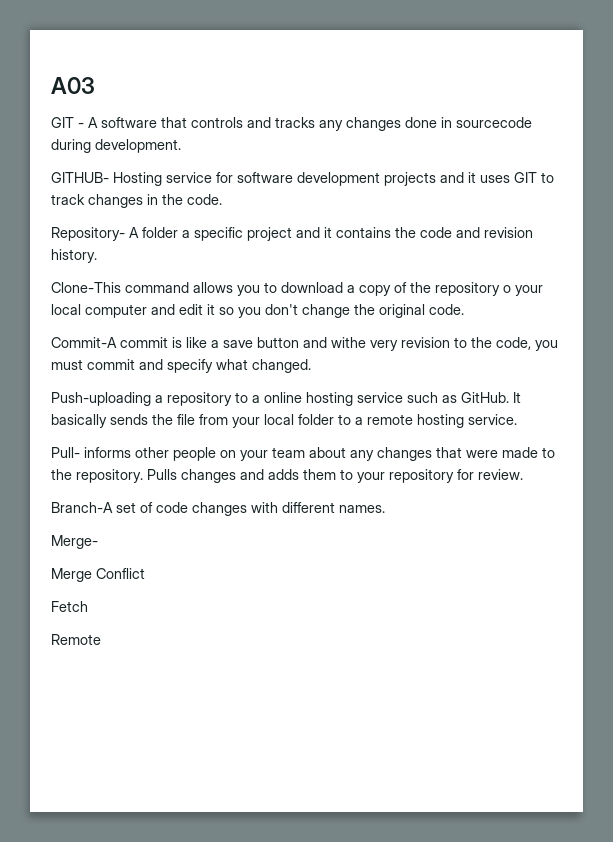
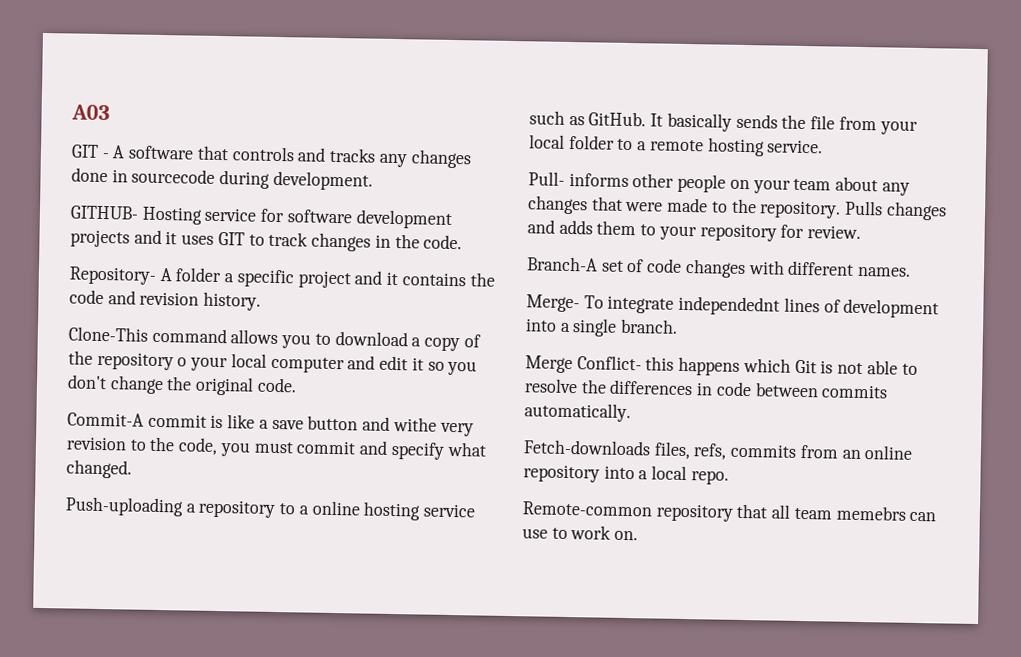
[51,568,145,582] [51,601,88,612] [51,634,101,645] // Merge Conflict // Fetch // Remote -> [583,295,940,319] [525,318,679,337] [525,355,918,376] [524,378,889,399] [524,402,631,423] [523,439,914,460] [523,464,729,485] [522,501,937,522] [522,525,639,541] To integrate independednt lines of development into a single branch. // Merge Conflict- this happens which Git is not able to resolve the differences in code between commits automatically. // Fetch-downloads files, refs, commits from an online repository into a local repo. // Remote-common repository that all team memebrs can use to work on.

